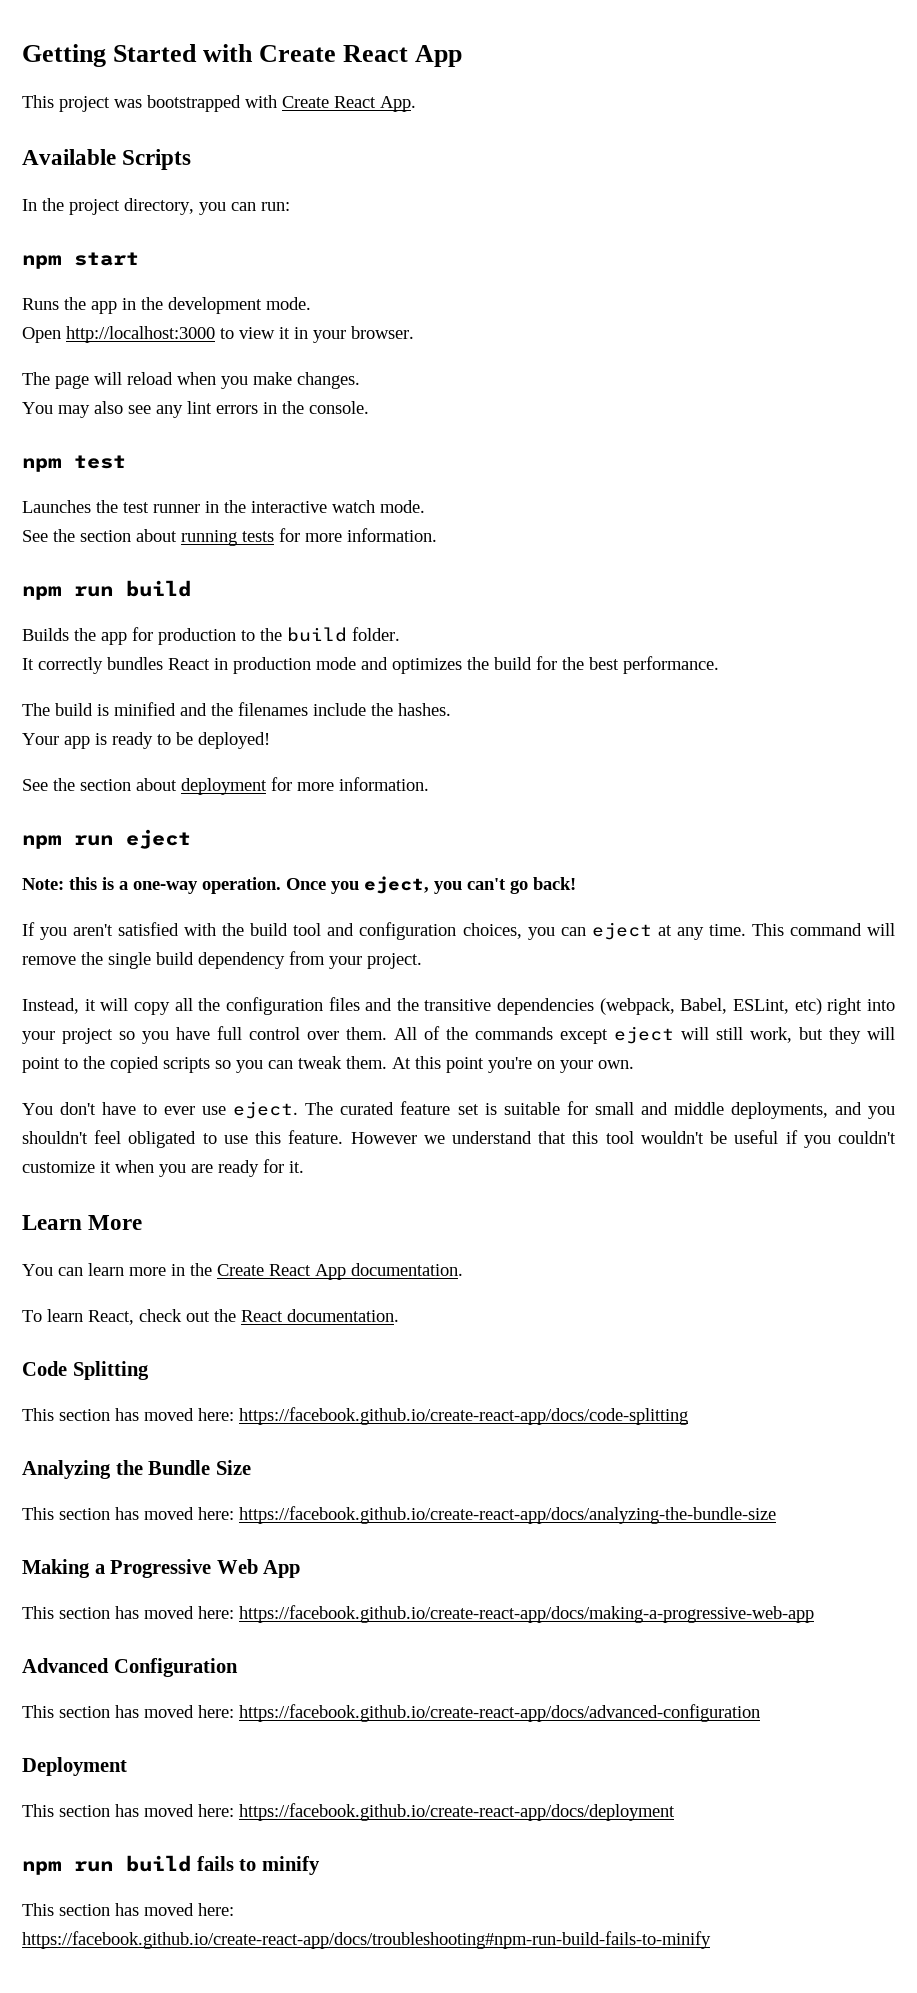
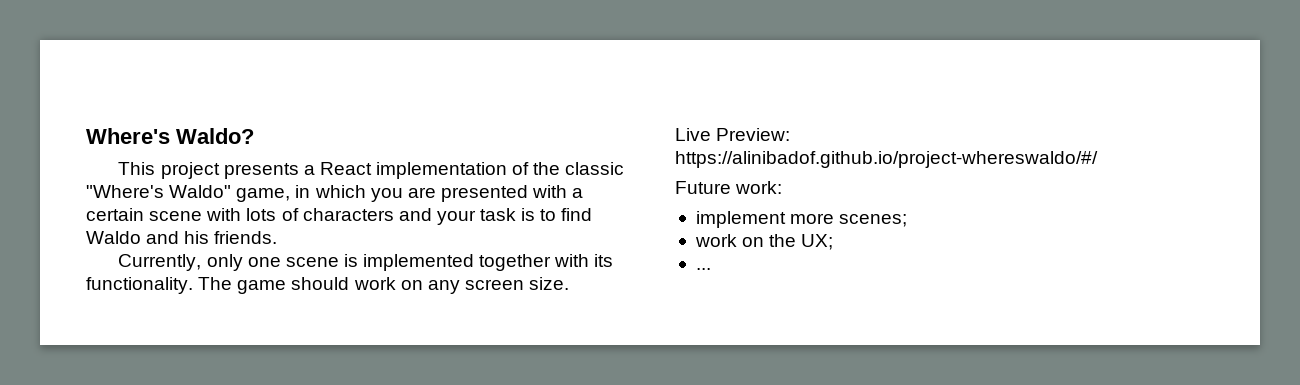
[22,44,463,67] [22,95,416,112] [22,149,192,170] [22,198,290,215] [22,252,139,269] [22,297,311,314] [22,326,414,343] [22,372,360,389] [22,401,369,418] [22,455,126,472] [22,500,425,513] [22,528,437,546] [22,580,191,600] [22,627,400,645] [22,656,719,674] [22,702,451,716] [22,732,270,749] [22,777,429,795] [22,829,191,849] [22,876,576,894] [22,922,896,940] [22,951,422,969] [22,997,895,1015] [22,1026,895,1044] [22,1056,634,1073] [22,1101,896,1119] [22,1130,896,1148] [22,1159,304,1177] [22,1215,143,1230] [22,1263,463,1280] [22,1309,399,1325] [22,1361,149,1380] [22,1407,688,1425] [22,1460,251,1479] [22,1506,776,1524] [22,1559,301,1578] [22,1605,814,1623] [22,1658,238,1677] [22,1704,760,1722] [22,1757,127,1776] [22,1803,675,1821] [22,1855,320,1875] [22,1903,234,1916] [22,1931,711,1949] Getting Started with Create React App // This project was bootstrapped with Create React App. // Available Scripts // In the project directory, you can run: // npm start // Runs the app in the development mode. // Open http://localhost:3000 to view it in your browser. // The page will reload when you make changes. // You may also see any lint errors in the console. // npm test // Launches the test runner in the interactive watch mode. // See the section about running tests for more information. // npm run build // Builds the app for production to the build folder. // It correctly bundles React in production mode and optimizes the build for the best performance. // The build is minified and the filenames include the hashes. // Your app is ready to be deployed! // See the section about deployment for more information. // npm run eject // Note: this is a one-way operation. Once you eject, you can't go back! // If you aren't satisfied with the build tool and configuration choices, you can eject at any time. This command will remove the single build dependency from your project. // Instead, it will copy all the configuration files and the transitive dependencies (webpack, Babel, ESLint, etc) right into your project so you have full control over them. All of the commands except eject will still work, but they will point to the copied scripts so you can tweak them. At this point you're on your own. // You don't have to ever use eject. The curated feature set is suitable for small and middle deployments, and you shouldn't feel obligated to use this feature. However we understand that this tool wouldn't be useful if you couldn't customize it when you are ready for it. // Learn More // You can learn more in the Create React App documentation. // To learn React, check out the React documentation. // Code Splitting // This section has moved here: https://facebook.github.io/create-react-app/docs/code-splitting // Analyzing the Bundle Size // This section has moved here: https://facebook.github.io/create-react-app/docs/analyzing-the-bundle-size // Making a Progressive Web App // This section has moved here: https://facebook.github.io/create-react-app/docs/making-a-progressive-web-app // Advanced Configuration // This section has moved here: https://facebook.github.io/create-react-app/docs/advanced-configuration // Deployment // This section has moved here: https://facebook.github.io/create-react-app/docs/deployment // npm run build fails to minify // This section has moved here: https://facebook.github.io/create-react-app/docs/troubleshooting#npm-run-build-fails-to-minify -> [86,128,254,144] [118,162,625,179] [86,185,584,202] [86,208,593,225] [86,231,278,244] [118,254,614,271] [86,277,570,294] [675,128,791,141] [675,151,1098,168] [675,181,783,194] [695,211,908,228] [694,234,834,250] [695,268,711,270] Where's Waldo? // This project presents a React implementation of the classic "Where's Waldo" game, in which you are presented with a certain scene with lots of characters and your task is to find Waldo and his friends. // Currently, only one scene is implemented together with its functionality. The game should work on any screen size. // Live Preview: https://alinibadof.github.io/project-whereswaldo/#/ // Future work: // implement more scenes; // work on the UX; // ...

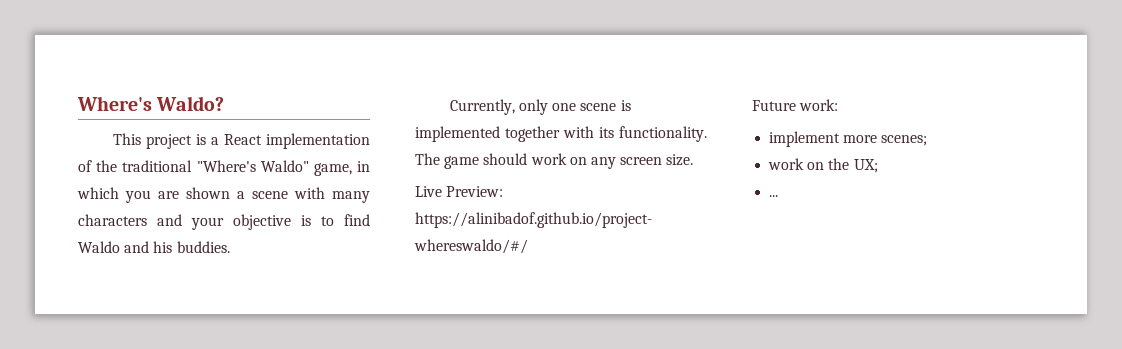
[223,163,299,179] presents -> [195,134,206,145] is
[565,162,625,175] classic -> [122,160,193,172] traditional
[440,185,584,202] [86,208,299,221] presented with a certain scene with lots of -> [186,187,370,203] shown a scene with many
[480,208,517,221] task -> [233,214,291,230] objective
[214,231,278,244] friends. -> [176,241,230,253] buddies.

